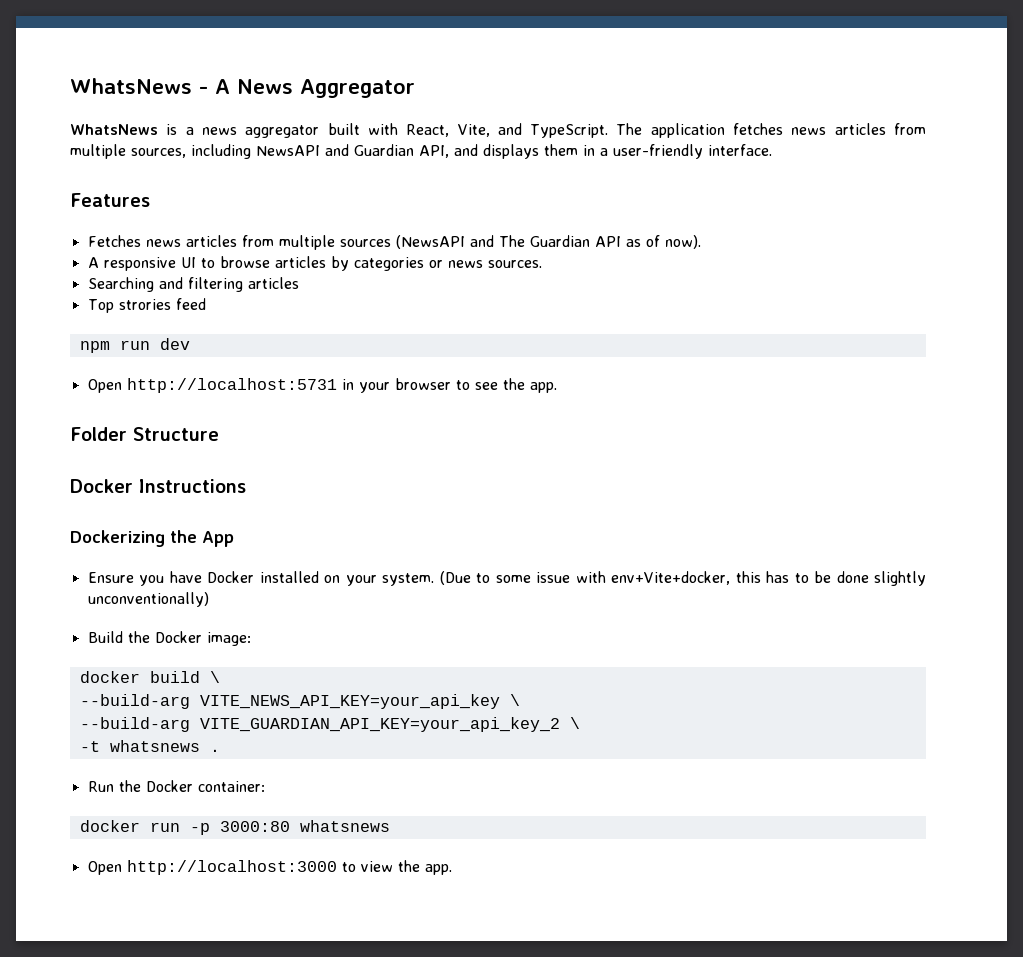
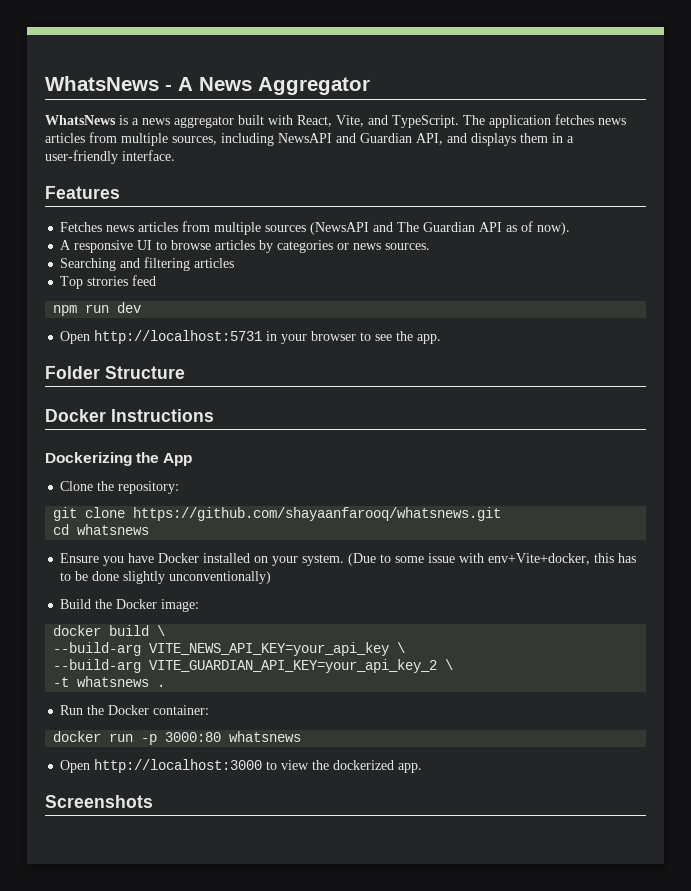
(234, 539) none -> [60,481,180,494] [53,507,502,521] [53,524,150,535] // Clone the repository: // git clone https://github.com/shayaanfarooq/whatsnews.git // cd whatsnews
[424,864,452,875] app. -> [333,760,423,773] [45,795,153,808] dockerized app. // Screenshots

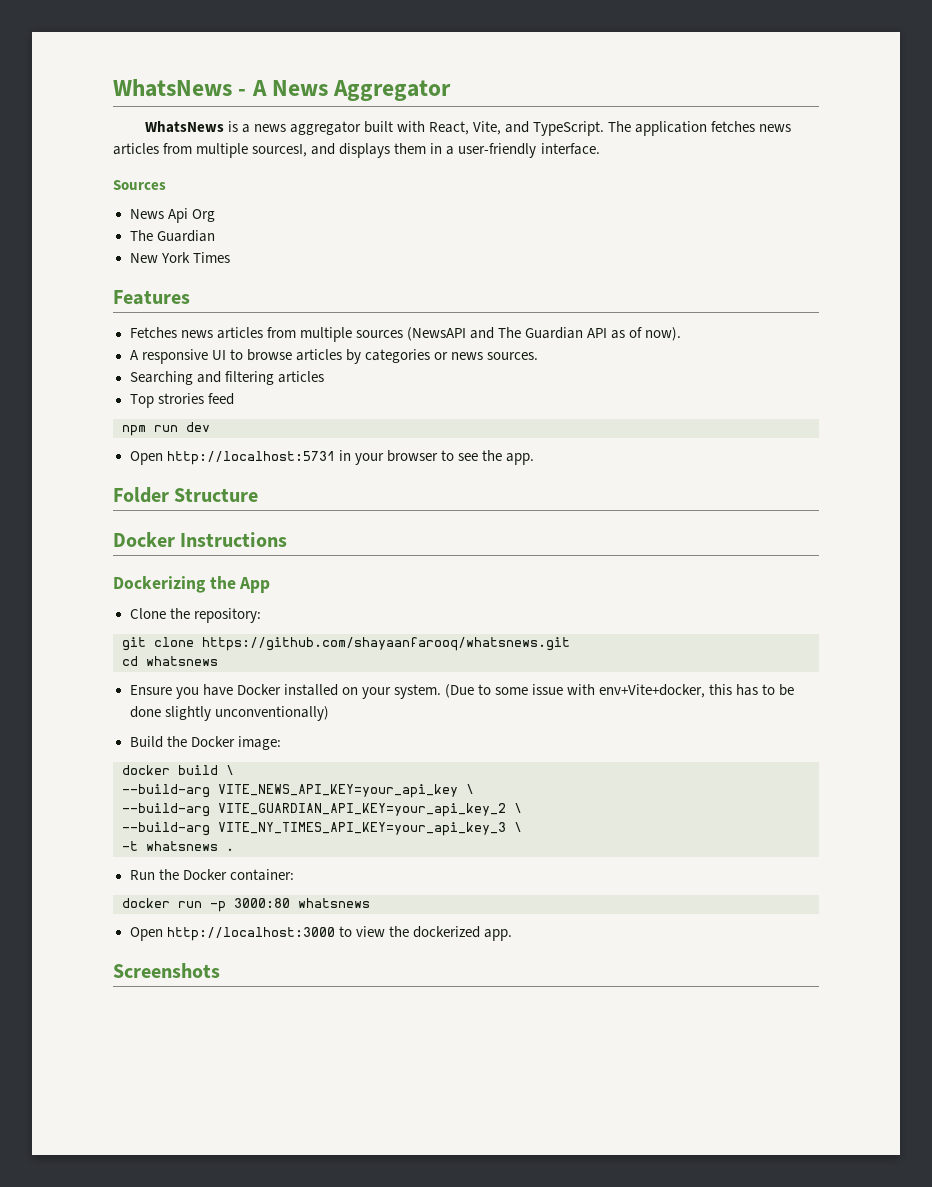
[172,133,443,146] sources, including NewsAPI and Guardian API, -> [252,144,308,157] sourcesI,
(175, 155) none -> [113,180,166,190] [129,208,215,223] [129,230,215,242] [129,252,230,263] // Sources // News Api Org // The Guardian // New York Times
(454, 664) none -> [122,822,522,836] // --build-arg VITE_NY_TIMES_API_KEY=your_api_key_3 \

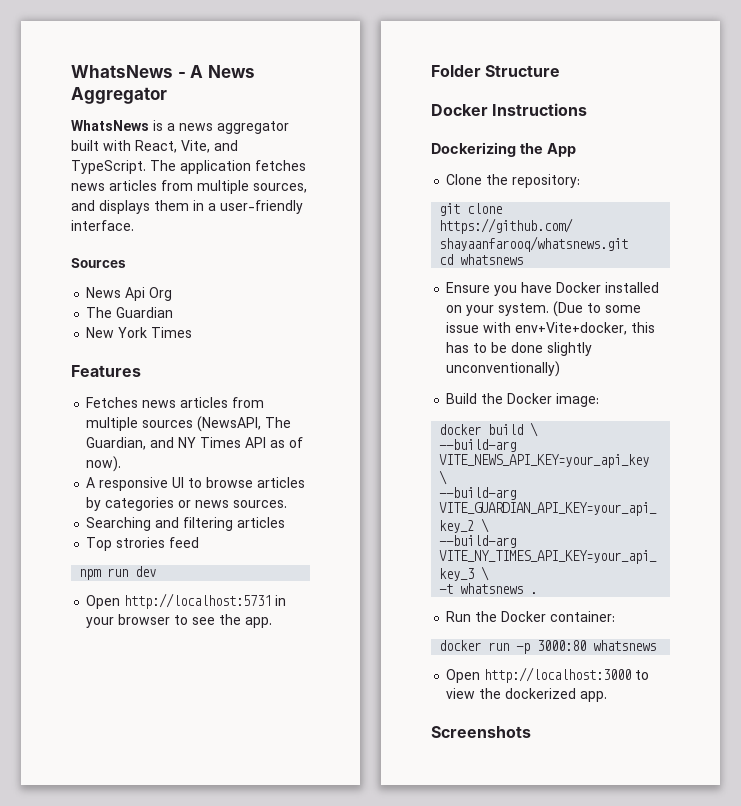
[252,144,308,157] sourcesI, -> [253,183,307,193] sources,
[406,327,583,341] (NewsAPI and The Guardian -> [197,416,292,432] [86,437,242,450] (NewsAPI, The Guardian, and NY Times

